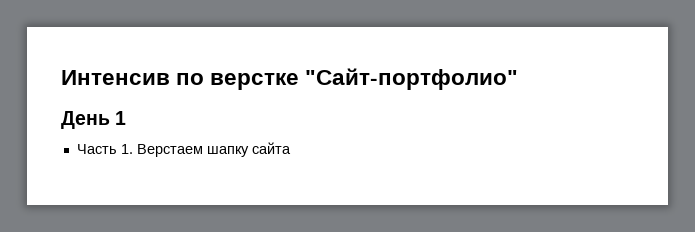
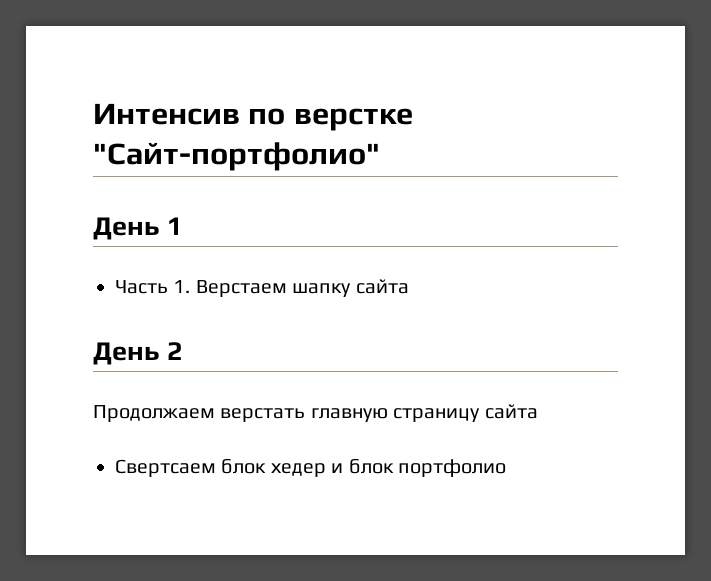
(291, 148) none -> [93,342,184,365] [93,404,538,422] [115,458,506,477] // День 2 // Продолжаем верстать главную страницу сайта // Свертсаем блок хедер и блок портфолио

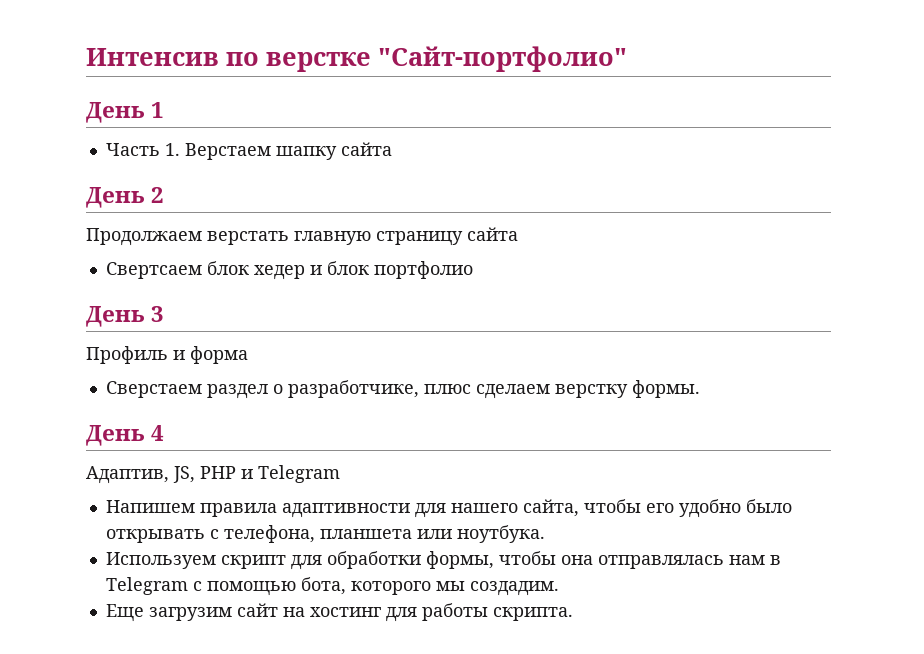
(506, 468) none -> [86,306,165,327] [86,346,248,364] [105,380,700,399] [86,425,165,446] [86,465,340,484] [105,499,792,518] [105,525,545,543] [105,551,781,570] [105,577,559,596] [105,603,573,622] // День 3 // Профиль и форма // Сверстаем раздел о разработчике, плюс сделаем верстку формы. // День 4 // Адаптив, JS, PHP и Telegram // Напишем правила адаптивности для нашего сайта, чтобы его удобно было открывать с телефона, планшета или ноутбука. // Используем скрипт для обработки формы, чтобы она отправлялась нам в Telegram с помощью бота, которого мы создадим. // Еще загрузим сайт на хостинг для работы скрипта.

